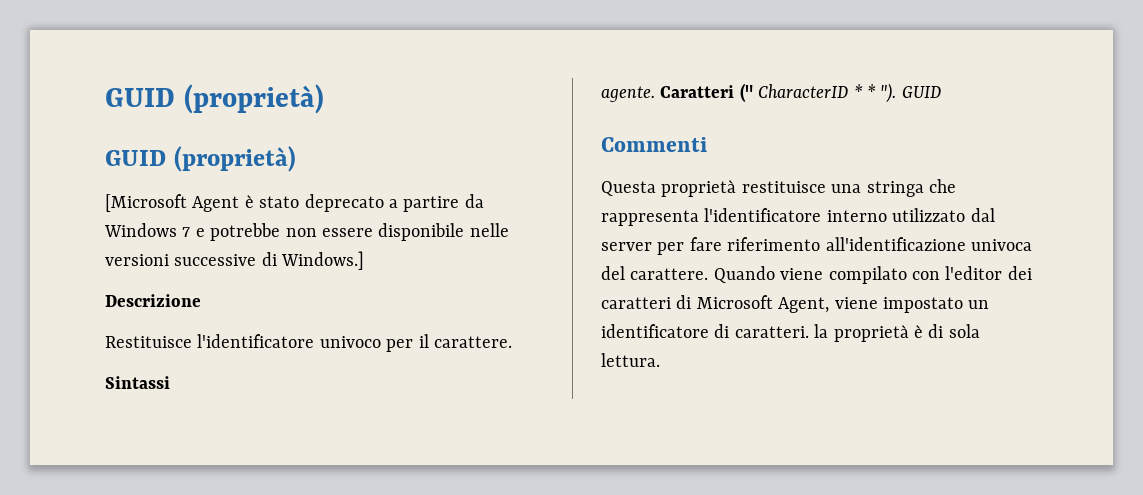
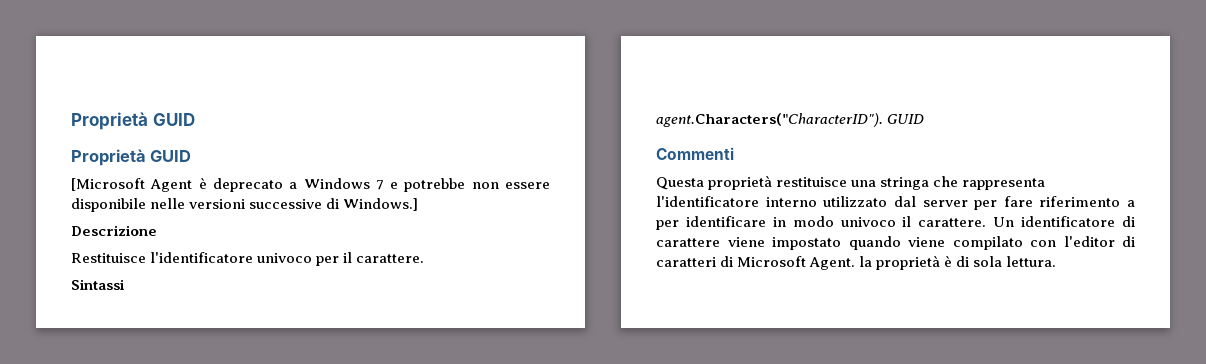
[105,84,324,114] [105,146,296,172] GUID (proprietà) // GUID (proprietà) -> [71,112,195,130] [71,149,192,166] Proprietà GUID // Proprietà GUID
[259,196,300,208] stato -> (207, 183) none
[403,194,484,212] partire da -> (298, 185) none
[601,83,897,103] agente. Caratteri (" CharacterID * * "). -> [656,113,883,127] agent.Characters("CharacterID").
[825,237,1032,251] [601,266,775,283] all'identificazione univoca del carattere. Quando -> [1127,200,1135,207] [656,216,1135,230] [656,236,901,250] a per identificare in modo univoco il carattere. Un identificatore di carattere viene impostato quando
[1007,266,1032,280] dei -> [1122,236,1135,247] di
[778,297,990,313] [601,324,809,338] Agent, viene impostato un identificatore di caratteri. -> [809,257,856,270] Agent.

